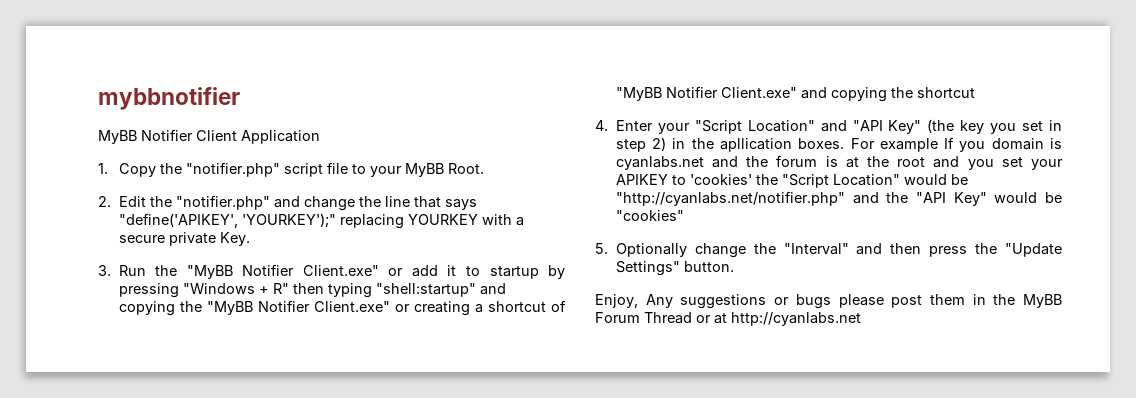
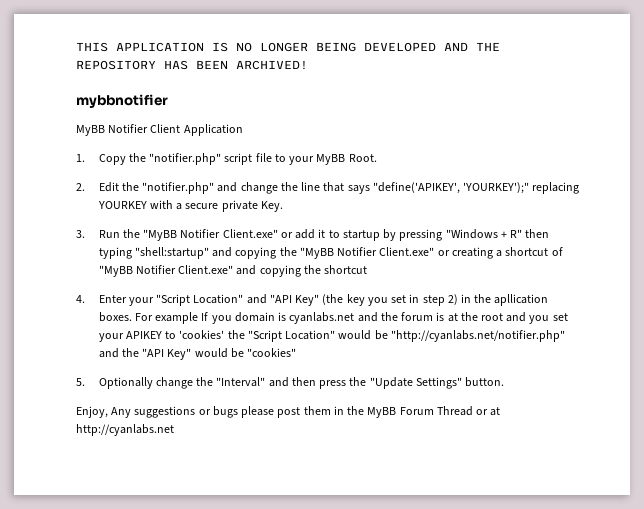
(98, 98) none -> [76,42,500,52] [76,60,308,70] THIS APPLICATION IS NO LONGER BEING DEVELOPED AND THE REPOSITORY HAS BEEN ARCHIVED! //

